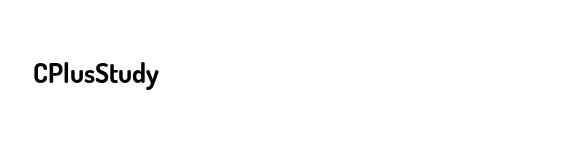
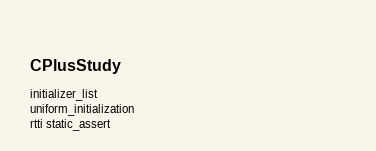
(159, 76) none -> [30,89,98,101] [30,104,134,116] [30,119,112,131] // initializer_list // uniform_initialization // rtti static_assert

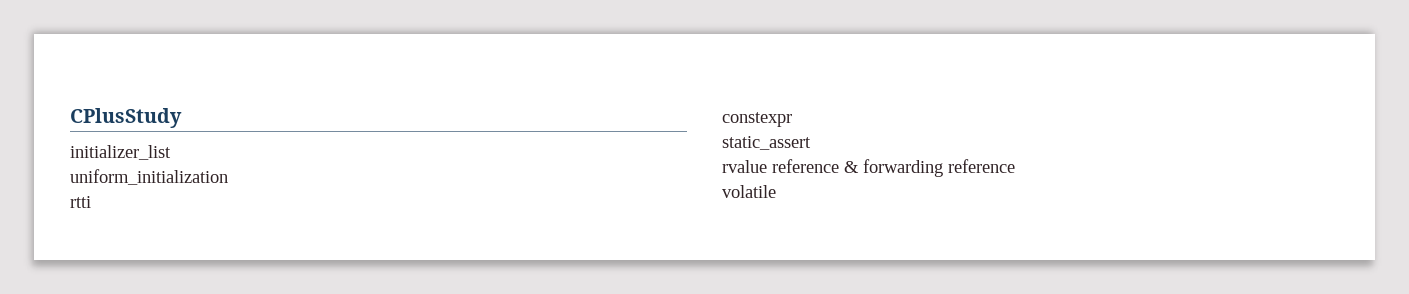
(43, 123) none -> [722,112,792,127] // constexpr //
(112, 125) none -> [722,159,1015,177] [722,185,776,198] // rvalue reference & forwarding reference // volatile

